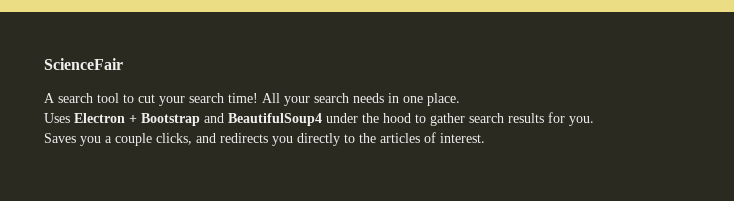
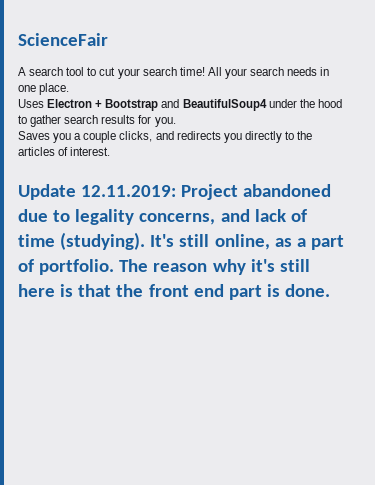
(485, 138) none -> [18,184,332,200] [18,209,307,225] [18,232,344,250] [18,259,310,275] [18,284,331,300] // Update 12.11.2019: Project abandoned due to legality concerns, and lack of time (studying). It's still online, as a part of portfolio. The reason why it's still here is that the front end part is done.

